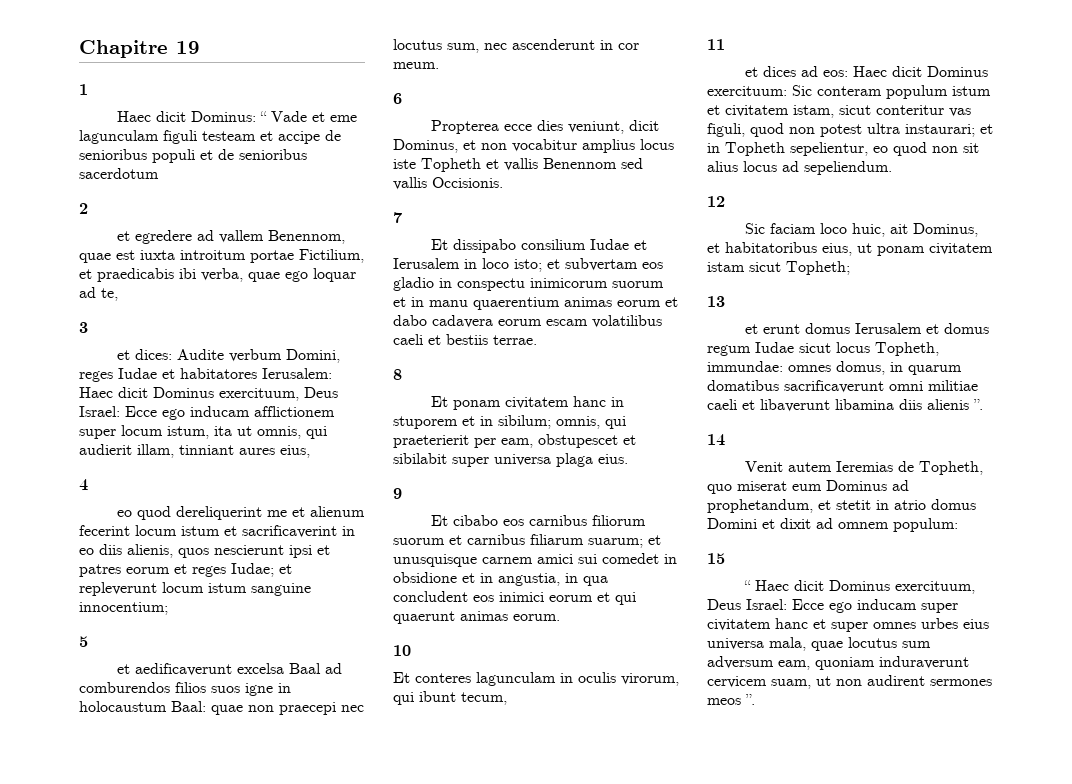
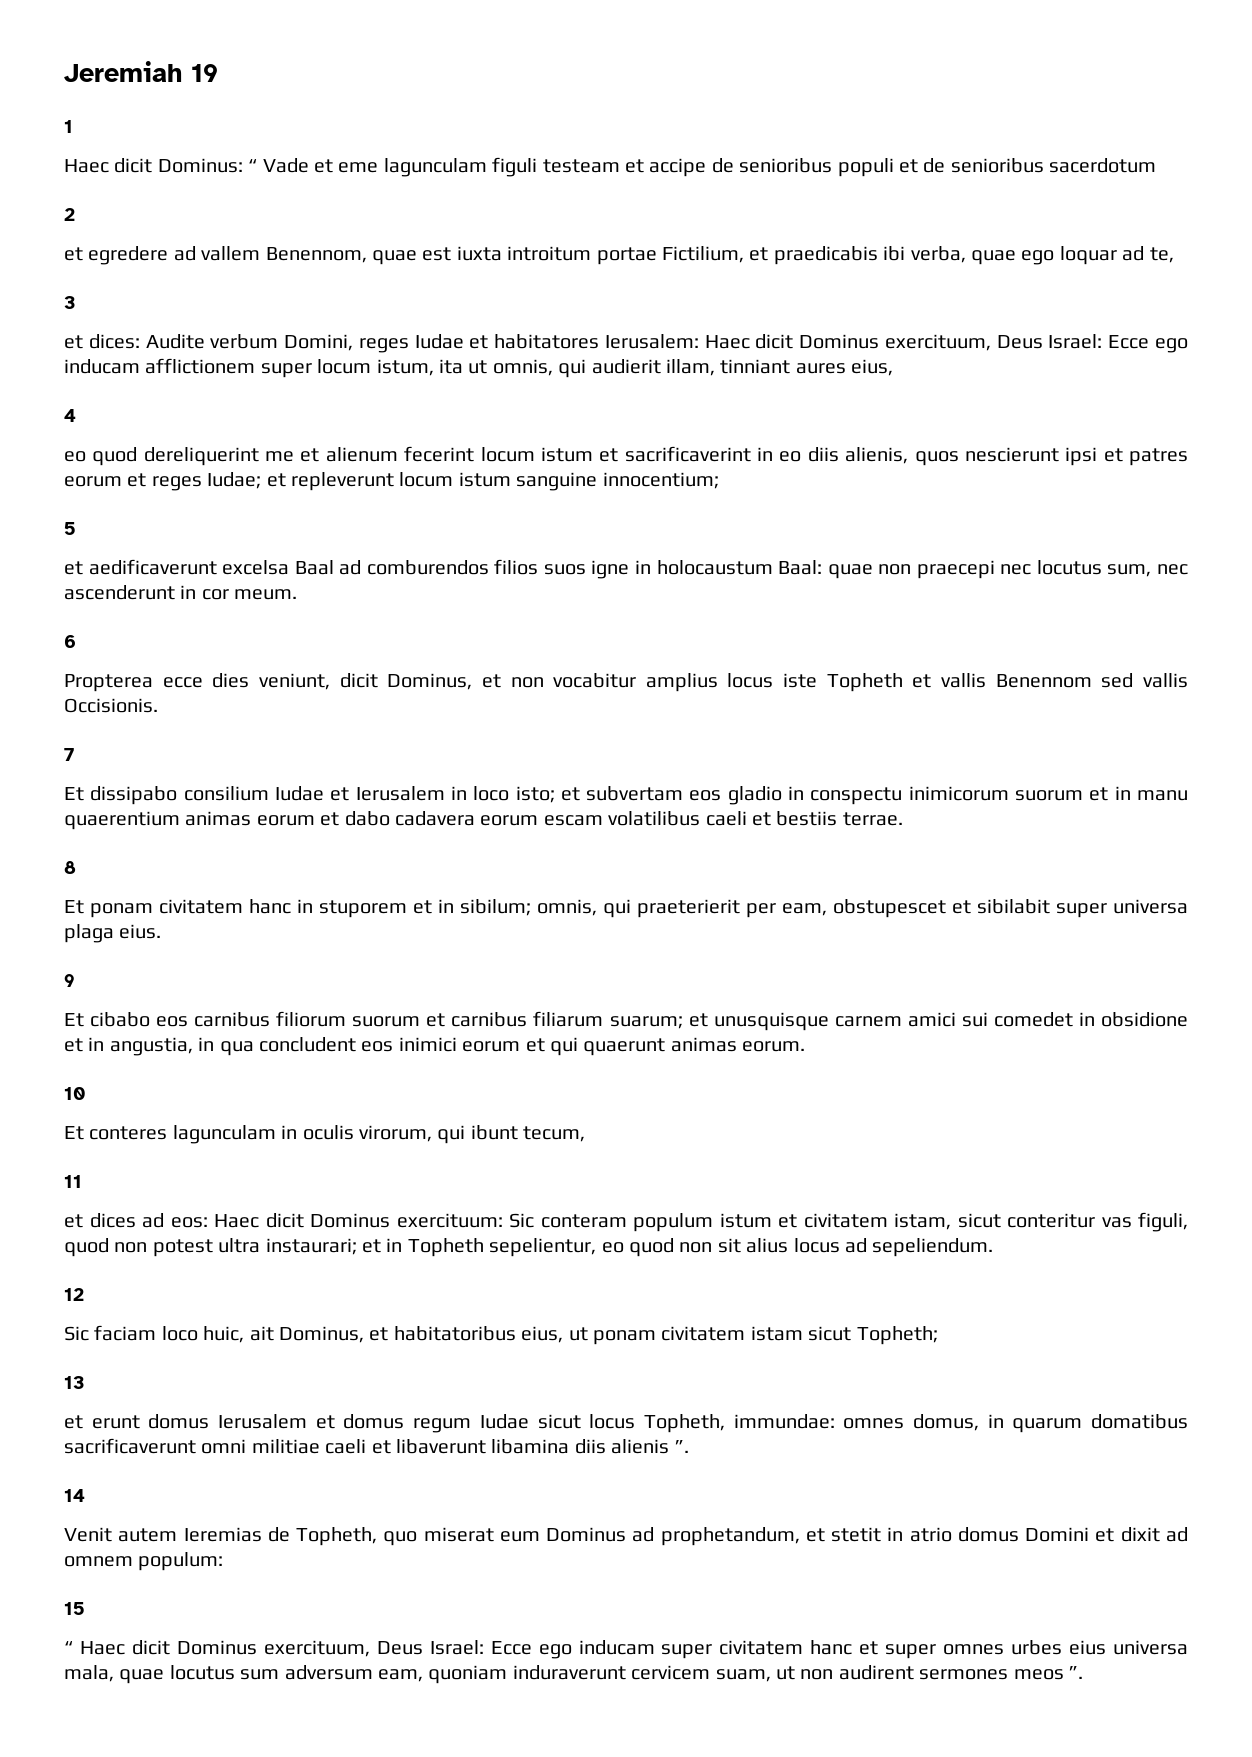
[79,40,168,58] Chapitre -> [64,61,182,82] Jeremiah

